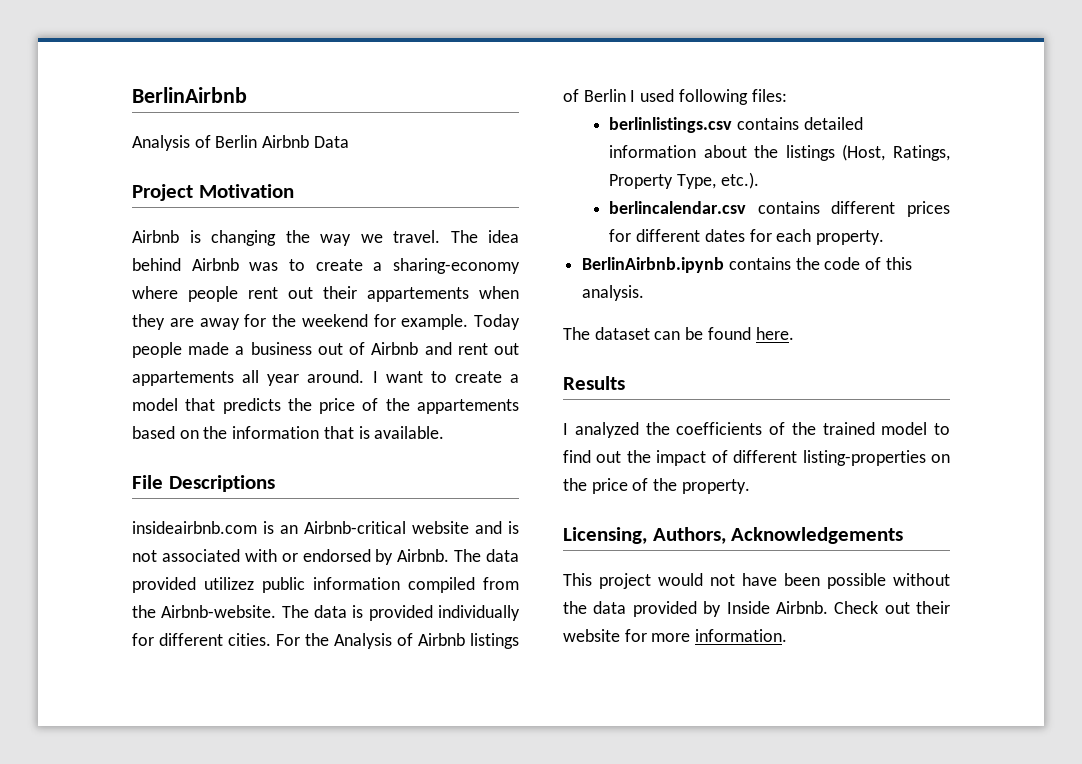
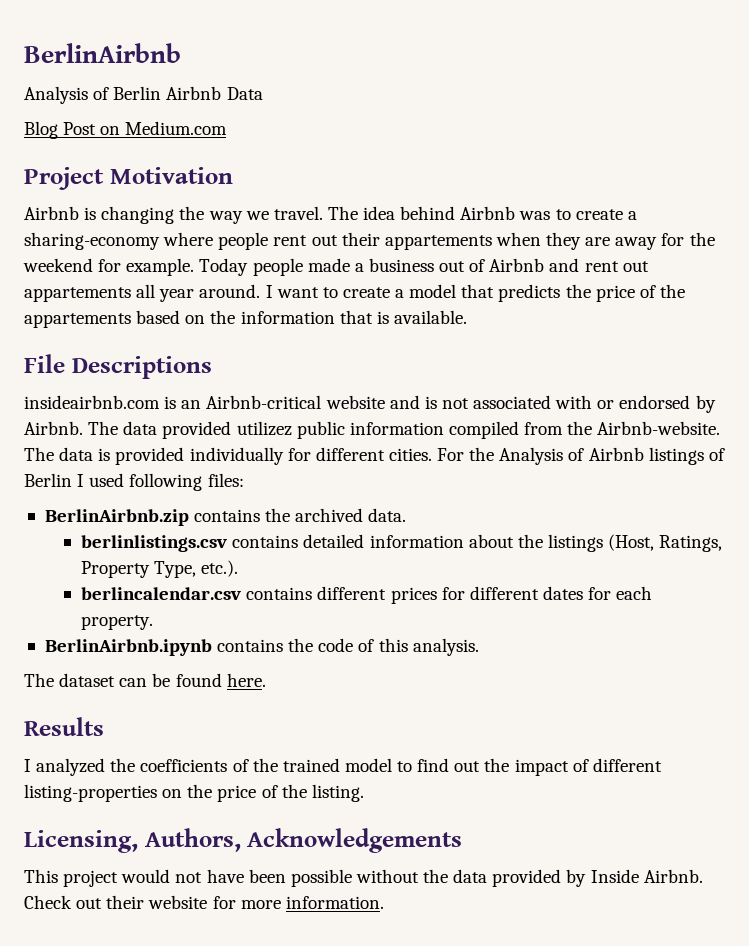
(349, 142) none -> [24,121,228,139] // Blog Post on Medium.com
(787, 95) none -> [44,508,407,526] // BerlinAirbnb.zip contains the archived data.
[681,479,750,494] property. -> [311,784,364,802] listing.

